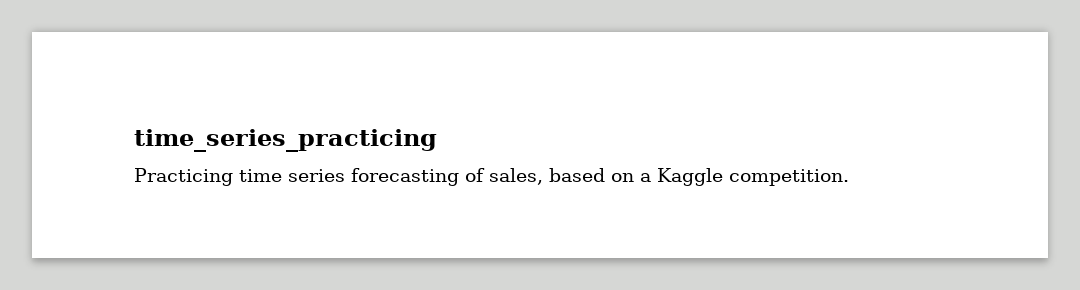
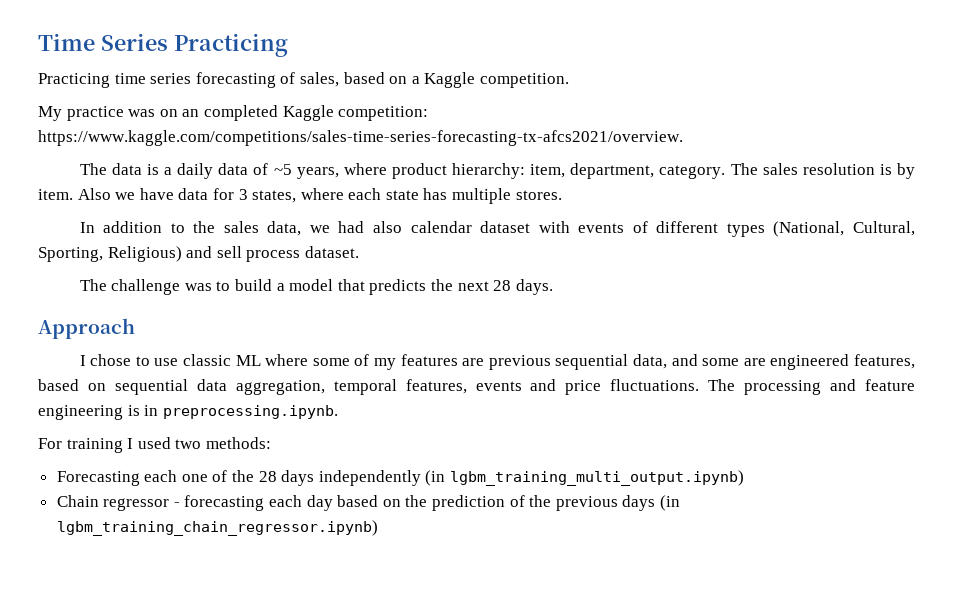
[134,129,437,152] time_series_practicing -> [38,33,288,57] Time Series Practicing
(849, 177) none -> [38,105,429,121] [38,130,683,146] [79,163,915,179] [38,188,562,204] [79,221,915,237] [38,246,359,262] [79,279,553,295] [38,318,135,339] [79,354,916,370] [38,379,916,395] [38,405,338,420] [38,437,271,453] [56,470,745,486] [56,495,680,511] [56,520,378,536] // My practice was on an completed Kaggle competition: https://www.kaggle.com/competitions/sales-time-series-forecasting-tx-afcs2021/overview. // The data is a daily data of ~5 years, where product hierarchy: item, department, category. The sales resolution is by item. Also we have data for 3 states, where each state has multiple stores. // In addition to the sales data, we had also calendar dataset with events of different types (National, Cultural, Sporting, Religious) and sell process dataset. // The challenge was to build a model that predicts the next 28 days. // Approach // I chose to use classic ML where some of my features are previous sequential data, and some are engineered features, based on sequential data aggregation, temporal features, events and price fluctuations. The processing and feature engineering is in preprocessing.ipynb. // For training I used two methods: // Forecasting each one of the 28 days independently (in lgbm_training_multi_output.ipynb) // Chain regressor - forecasting each day based on the prediction of the previous days (in lgbm_training_chain_regressor.ipynb)

